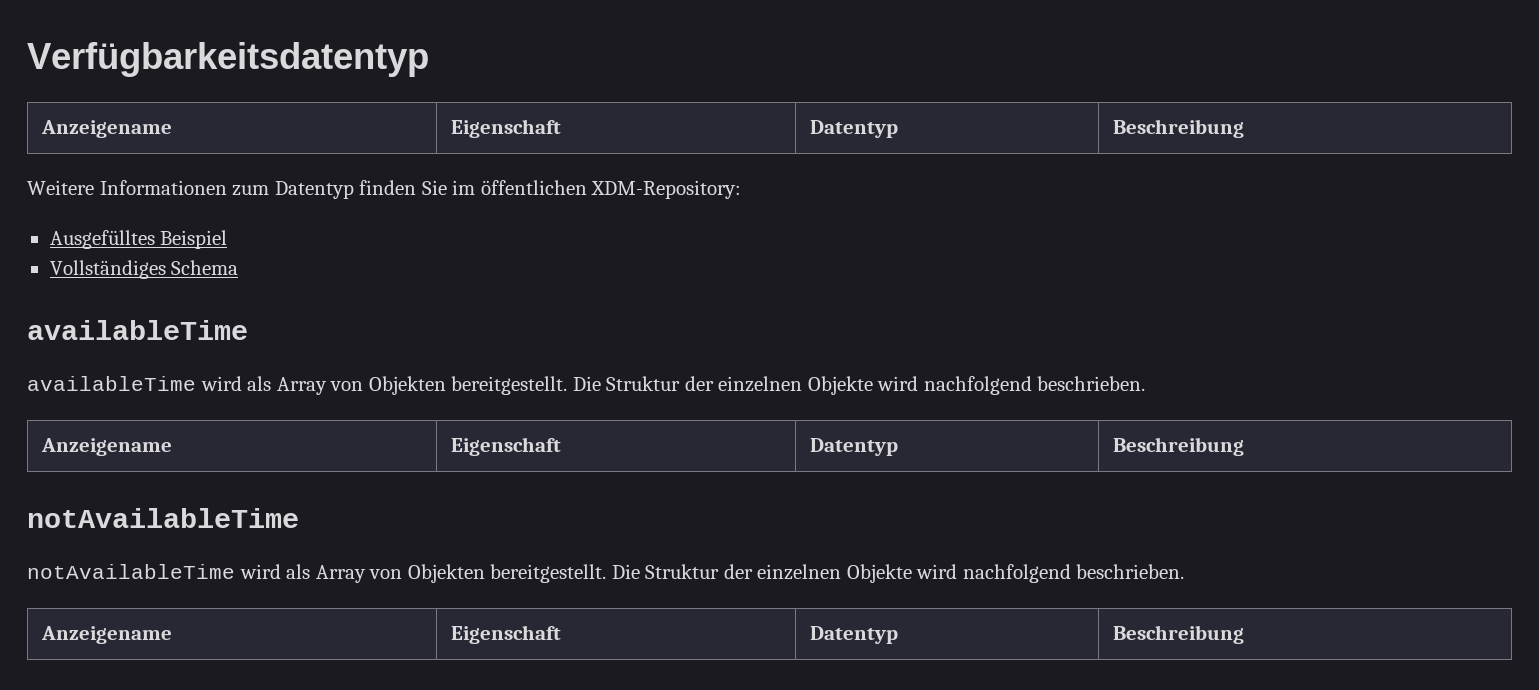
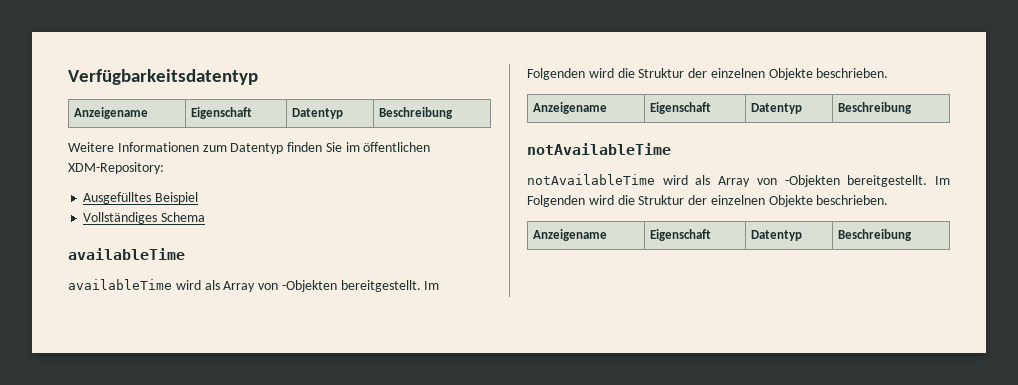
[368,376,1032,395] Objekten bereitgestellt. Die Struktur der einzelnen Objekte wird nachfolgend -> [281,280,440,292] [527,68,813,80] -Objekten bereitgestellt. Im Folgenden wird die Struktur der einzelnen Objekte
[407,564,1071,583] Objekten bereitgestellt. Die Struktur der einzelnen Objekte wird nachfolgend -> [784,175,950,187] [527,195,813,207] -Objekten bereitgestellt. Im Folgenden wird die Struktur der einzelnen Objekte

